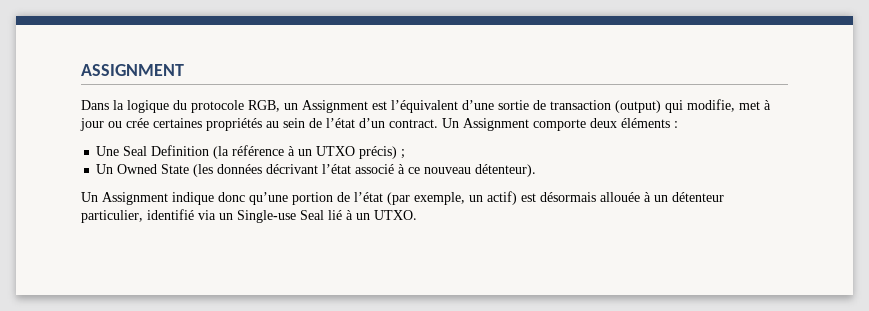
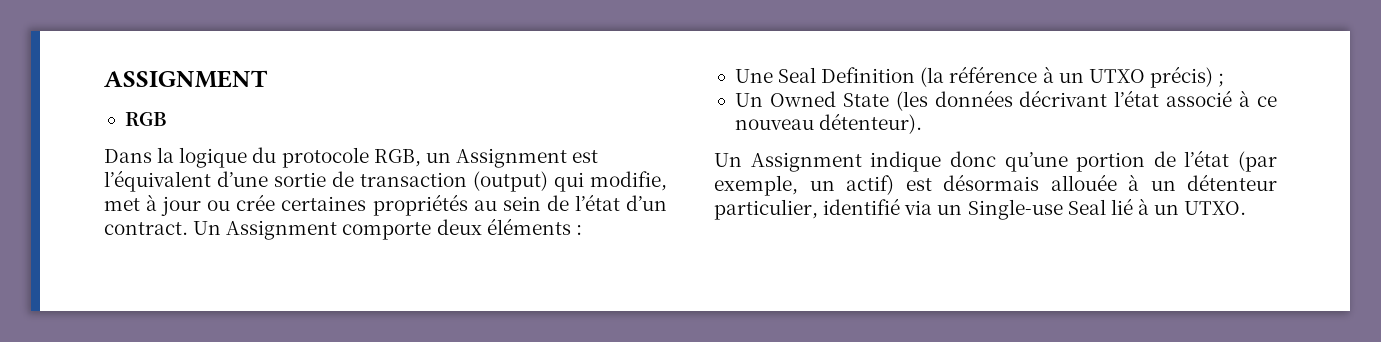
(184, 70) none -> [124,112,166,126] // RGB

